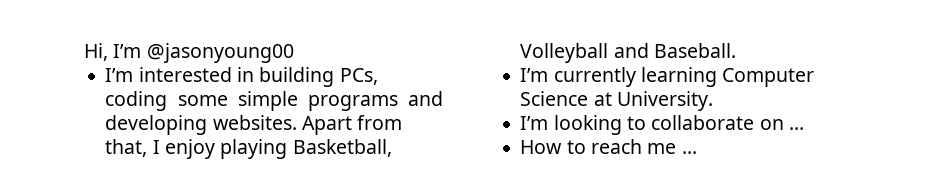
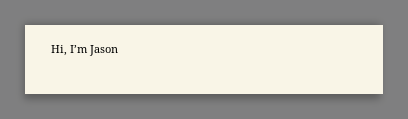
[146,43,294,63] [105,67,378,87] [105,91,443,111] [105,115,403,135] [105,139,392,159] [520,43,736,63] [520,67,815,87] [520,91,713,111] [520,115,804,135] [520,139,697,154] @jasonyoung00 // I’m interested in building PCs, coding some simple programs and developing websites. Apart from that, I enjoy playing Basketball, Volleyball and Baseball. // I’m currently learning Computer Science at University. // I’m looking to collaborate on ... // How to reach me ... -> [89,45,118,56] Jason

